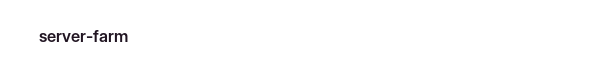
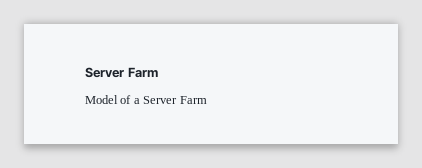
[39,30,128,42] server-farm -> [85,67,158,78] [85,95,207,104] Server Farm // Model of a Server Farm

